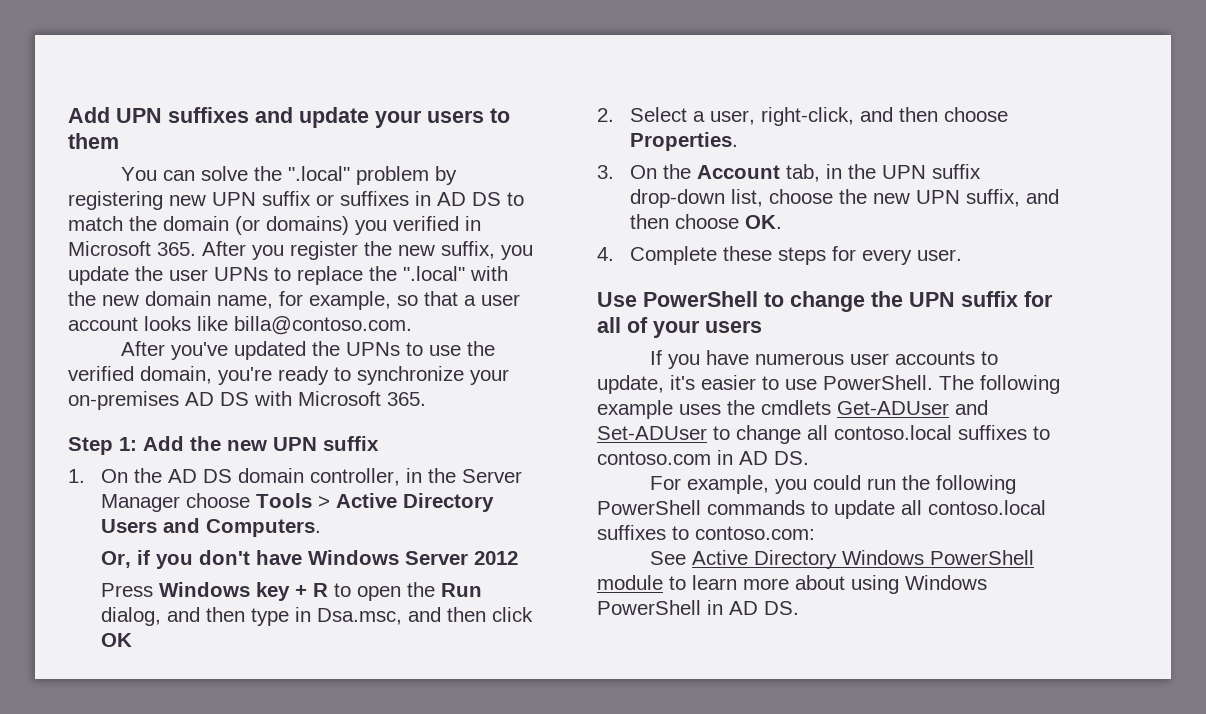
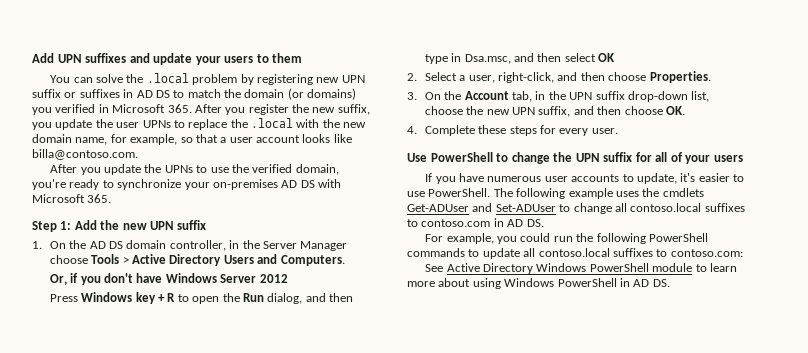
[288,166,351,181] ".local" -> [146,73,189,83] .local
[403,266,465,281] ".local" -> [251,118,293,128] .local
[171,341,307,360] you've updated -> [80,164,142,175] you update
[491,607,533,622] click -> [564,53,596,62] select

